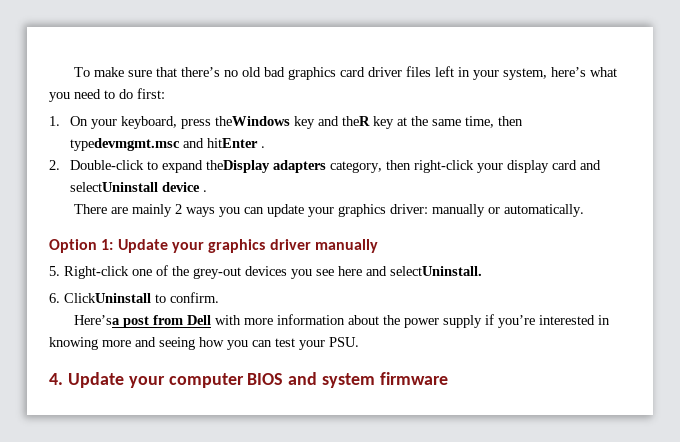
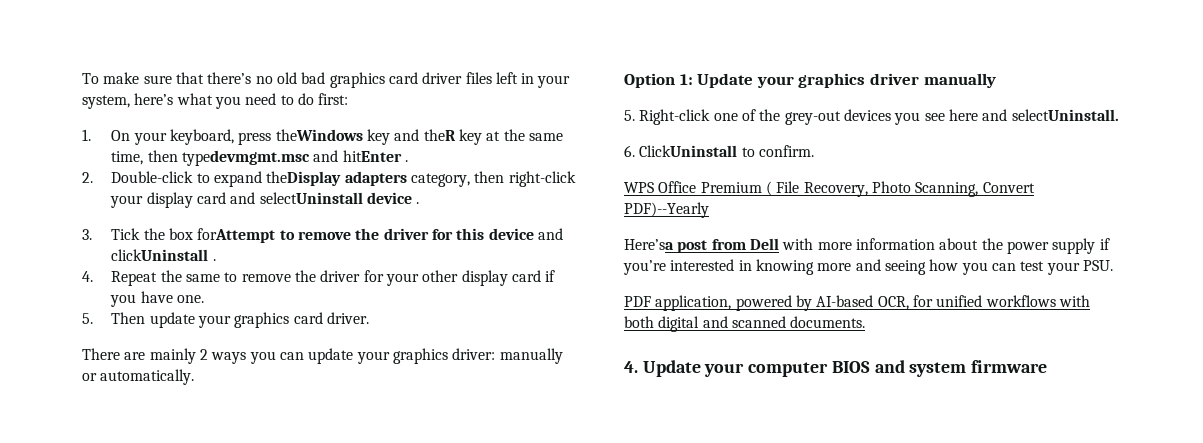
(207, 191) none -> [82,228,563,243] [111,249,216,261] [82,270,556,286] [110,291,205,307] [82,312,369,328] // 3. Tick the box forAttempt to remove the driver for this device and clickUninstall . // 4. Repeat the same to remove the driver for your other display card if you have one. // 5. Then update your graphics card driver.
(219, 297) none -> [624,181,1035,197] [624,202,709,218] // WPS Office Premium ( File Recovery, Photo Scanning, Convert PDF)--Yearly
(359, 342) none -> [624,295,1090,311] [624,316,866,332] // PDF application, powered by AI-based OCR, for unified workflows with both digital and scanned documents.

